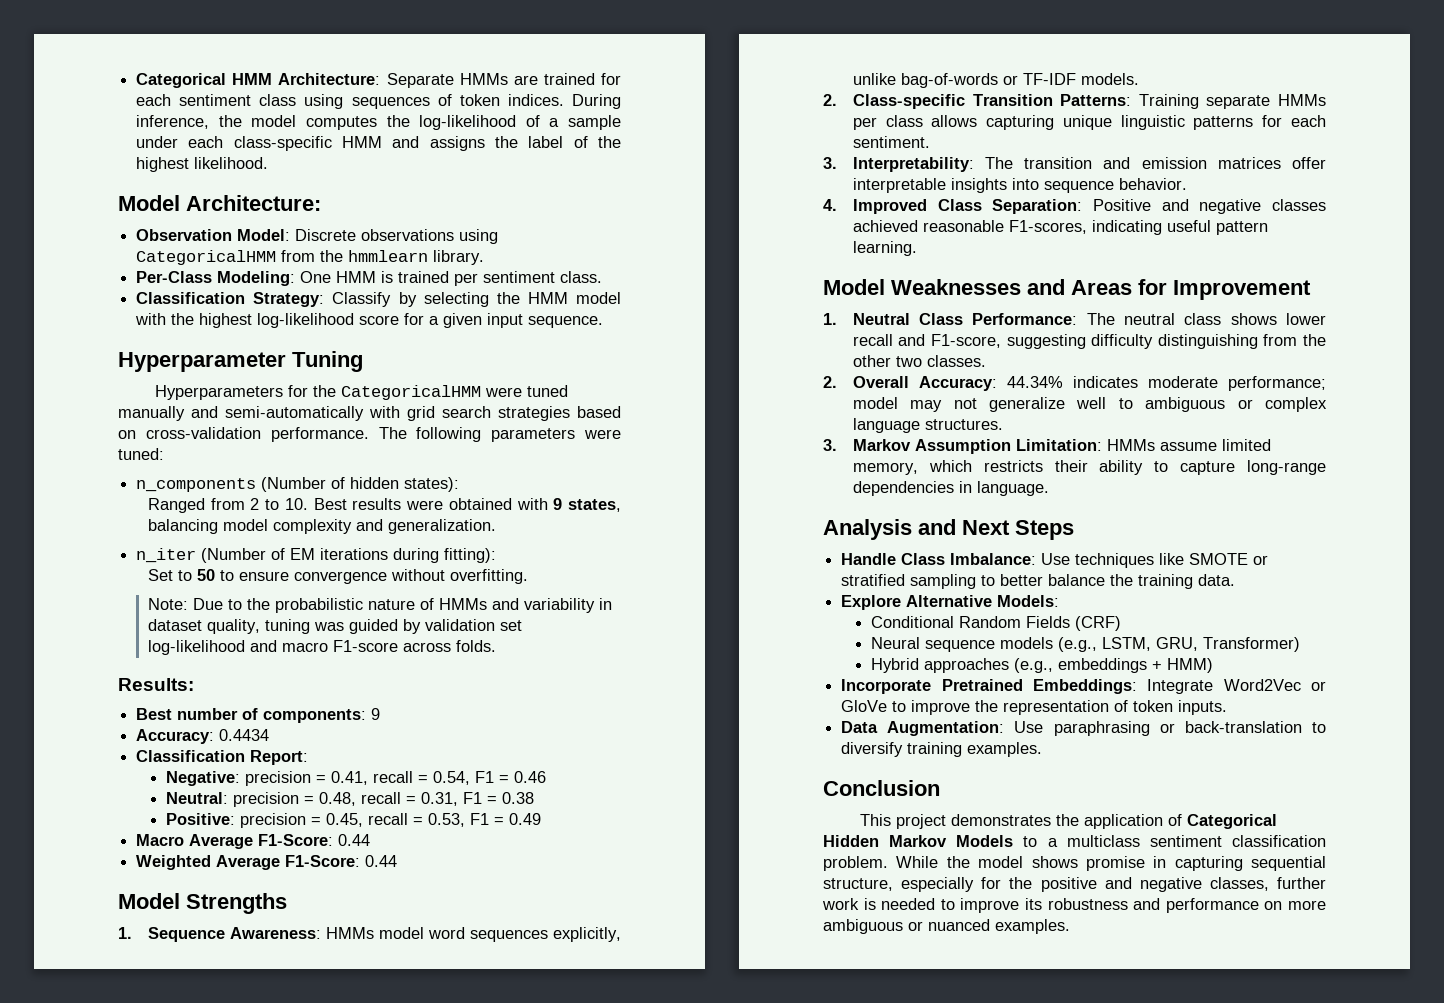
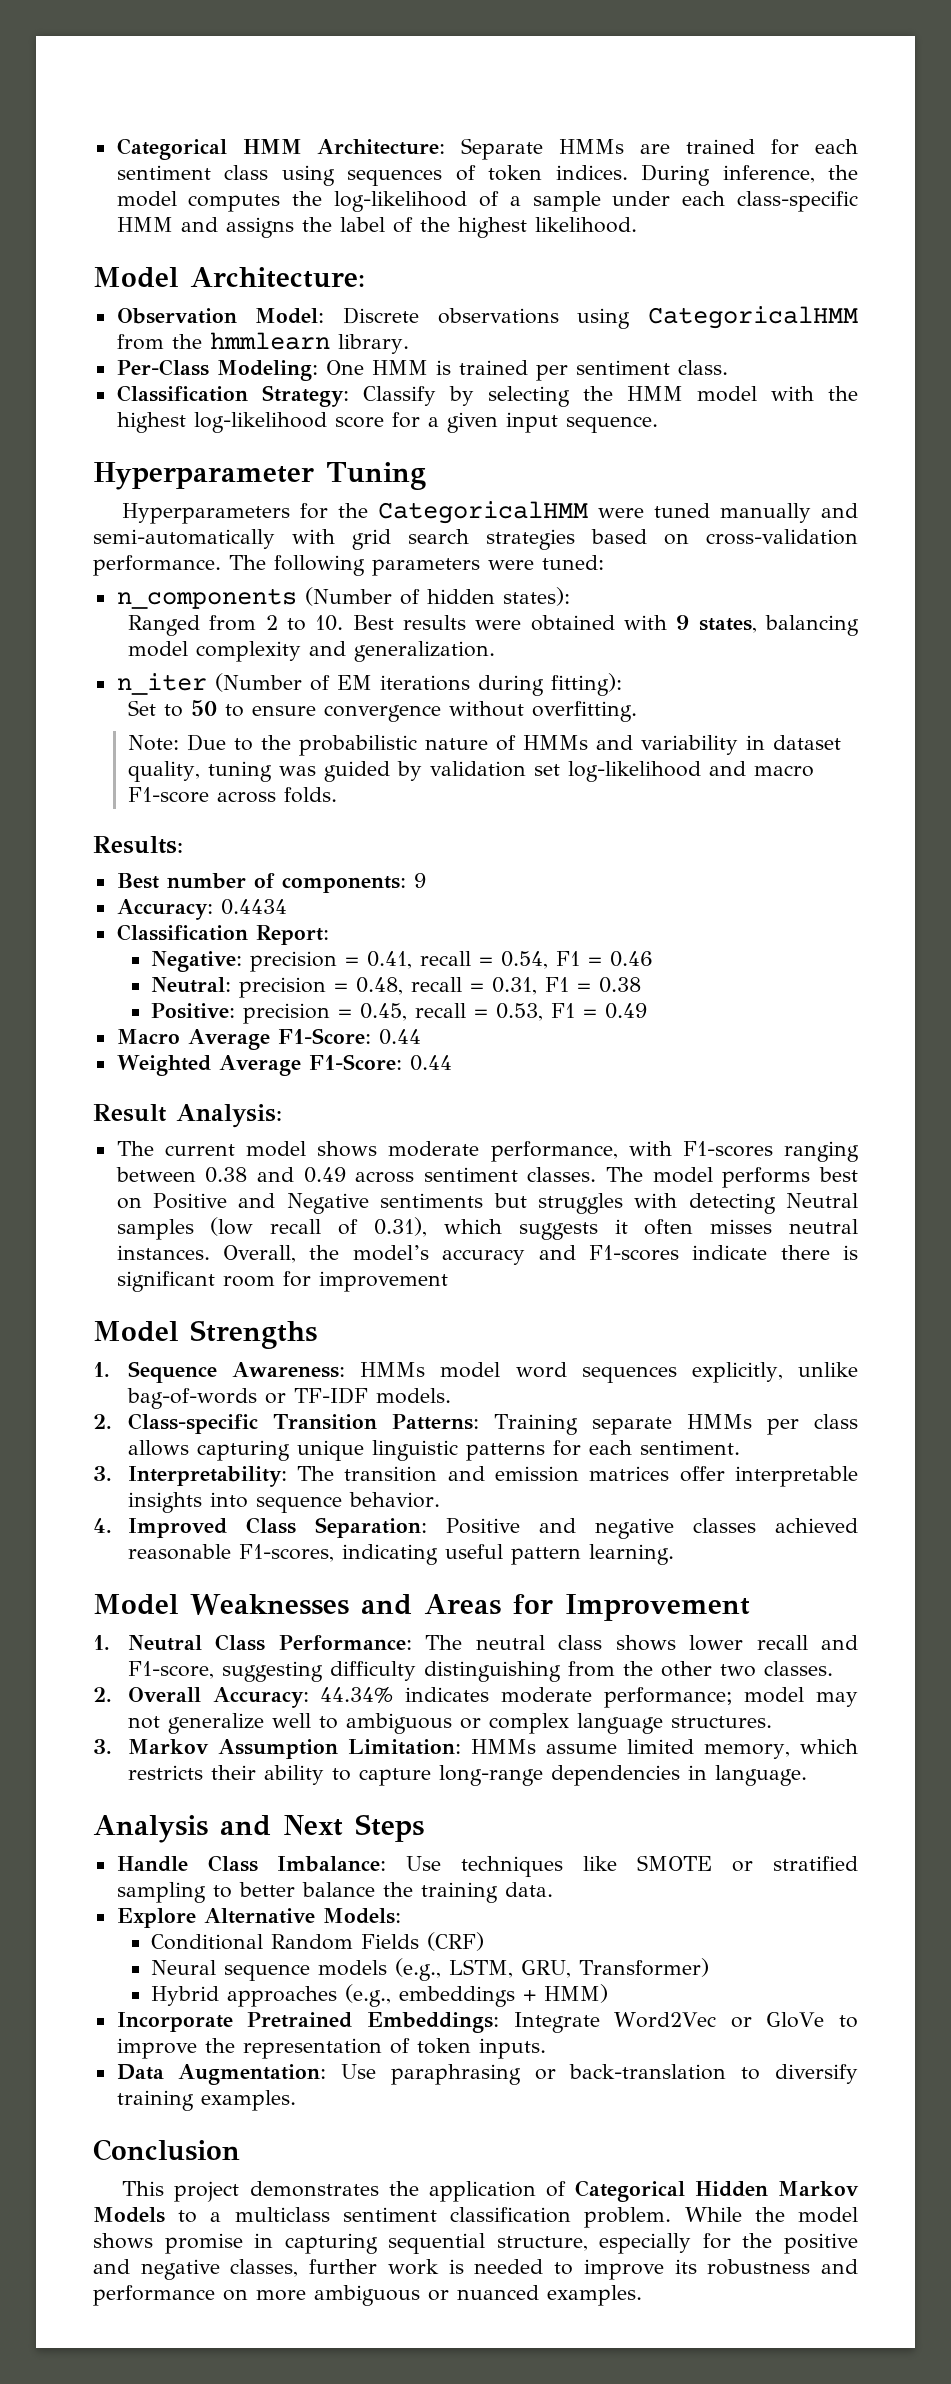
(398, 861) none -> [93,1104,282,1128] [116,1141,860,1162] [115,1167,858,1188] [116,1193,859,1214] [116,1217,859,1240] [116,1245,859,1265] [116,1271,448,1292] // Result Analysis: // The current model shows moderate performance, with F1-scores ranging between 0.38 and 0.49 across sentiment classes. The model performs best on Positive and Negative sentiments but struggles with detecting Neutral samples (low recall of 0.31), which suggests it often misses neutral instances. Overall, the model’s accuracy and F1-scores indicate there is significant room for improvement

